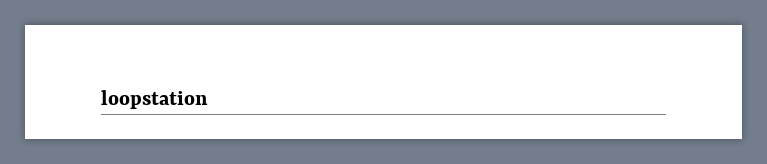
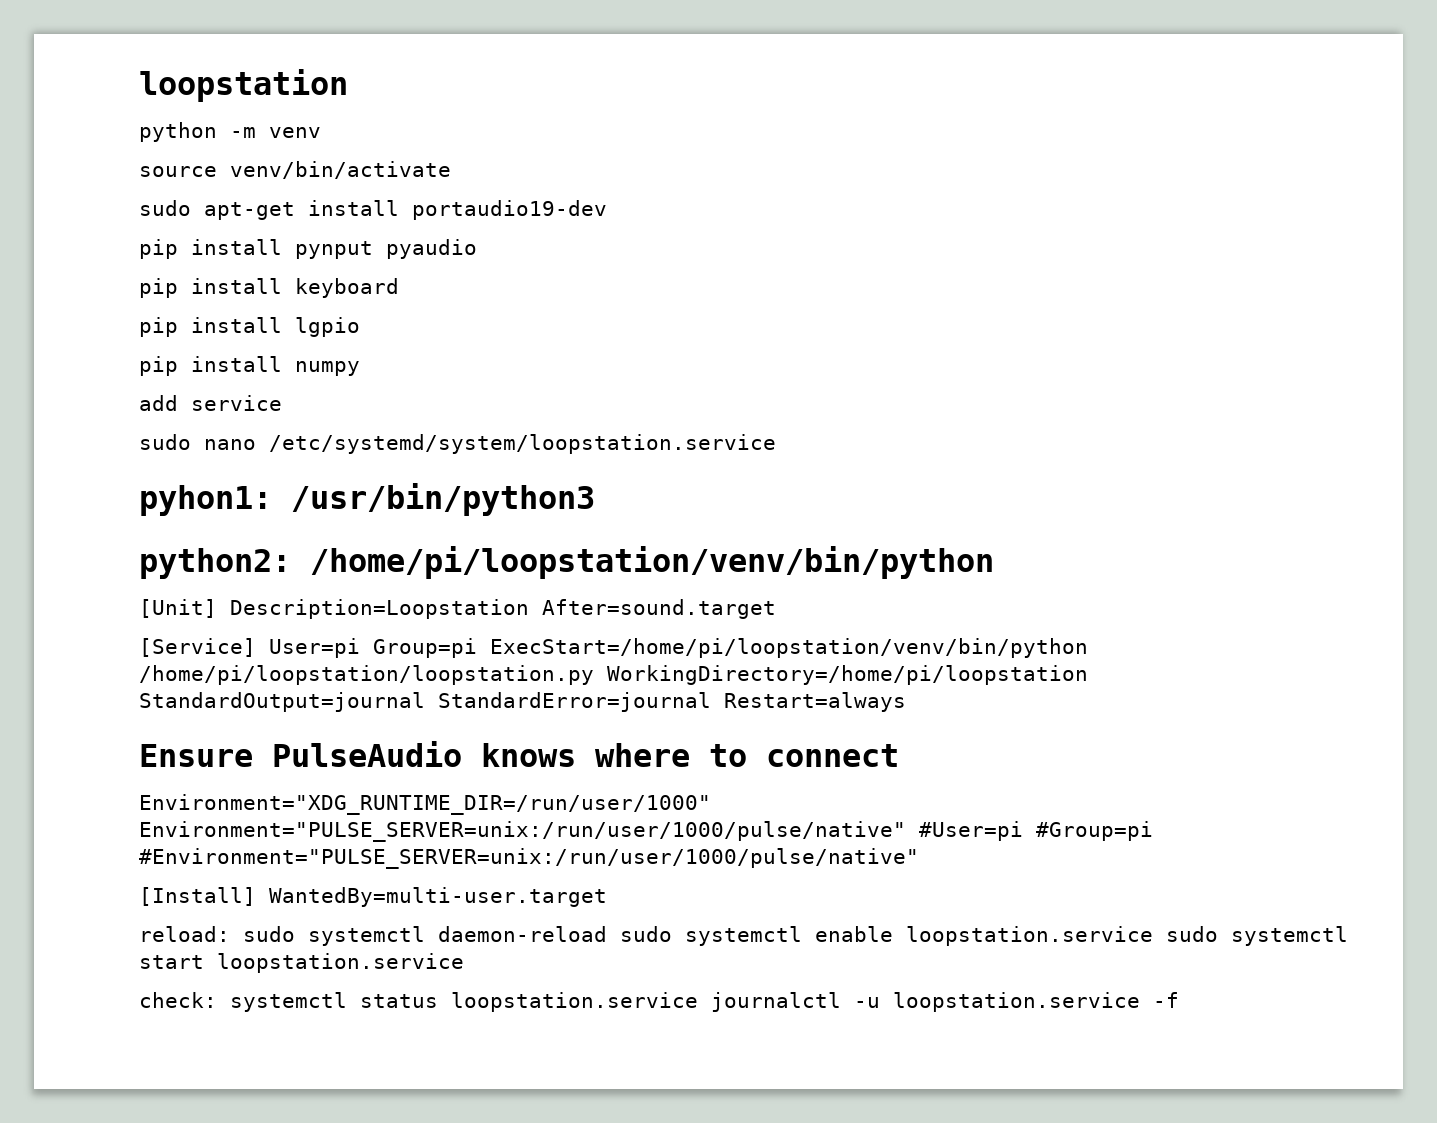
(208, 99) none -> [139,122,321,142] [139,161,451,179] [139,200,607,220] [139,239,477,259] [139,278,399,298] [139,317,360,337] [139,356,360,376] [139,395,282,411] [139,434,776,454] [139,483,595,516] [139,546,994,579] [139,599,776,619] [139,638,1088,658] [139,665,1088,685] [139,692,906,712] [139,741,899,767] [139,794,711,815] [139,821,1153,842] [139,848,919,869] [139,887,607,907] [139,926,1348,946] [139,953,464,973] [139,992,1179,1012] // python -m venv // source venv/bin/activate // sudo apt-get install portaudio19-dev // pip install pynput pyaudio // pip install keyboard // pip install lgpio // pip install numpy // add service // sudo nano /etc/systemd/system/loopstation.service // pyhon1: /usr/bin/python3 // python2: /home/pi/loopstation/venv/bin/python // [Unit] Description=Loopstation After=sound.target // [Service] User=pi Group=pi ExecStart=/home/pi/loopstation/venv/bin/python /home/pi/loopstation/loopstation.py WorkingDirectory=/home/pi/loopstation StandardOutput=journal StandardError=journal Restart=always // Ensure PulseAudio knows where to connect // Environment="XDG_RUNTIME_DIR=/run/user/1000" Environment="PULSE_SERVER=unix:/run/user/1000/pulse/native" #User=pi #Group=pi #Environment="PULSE_SERVER=unix:/run/user/1000/pulse/native" // [Install] WantedBy=multi-user.target // reload: sudo systemctl daemon-reload sudo systemctl enable loopstation.service sudo systemctl start loopstation.service // check: systemctl status loopstation.service journalctl -u loopstation.service -f

